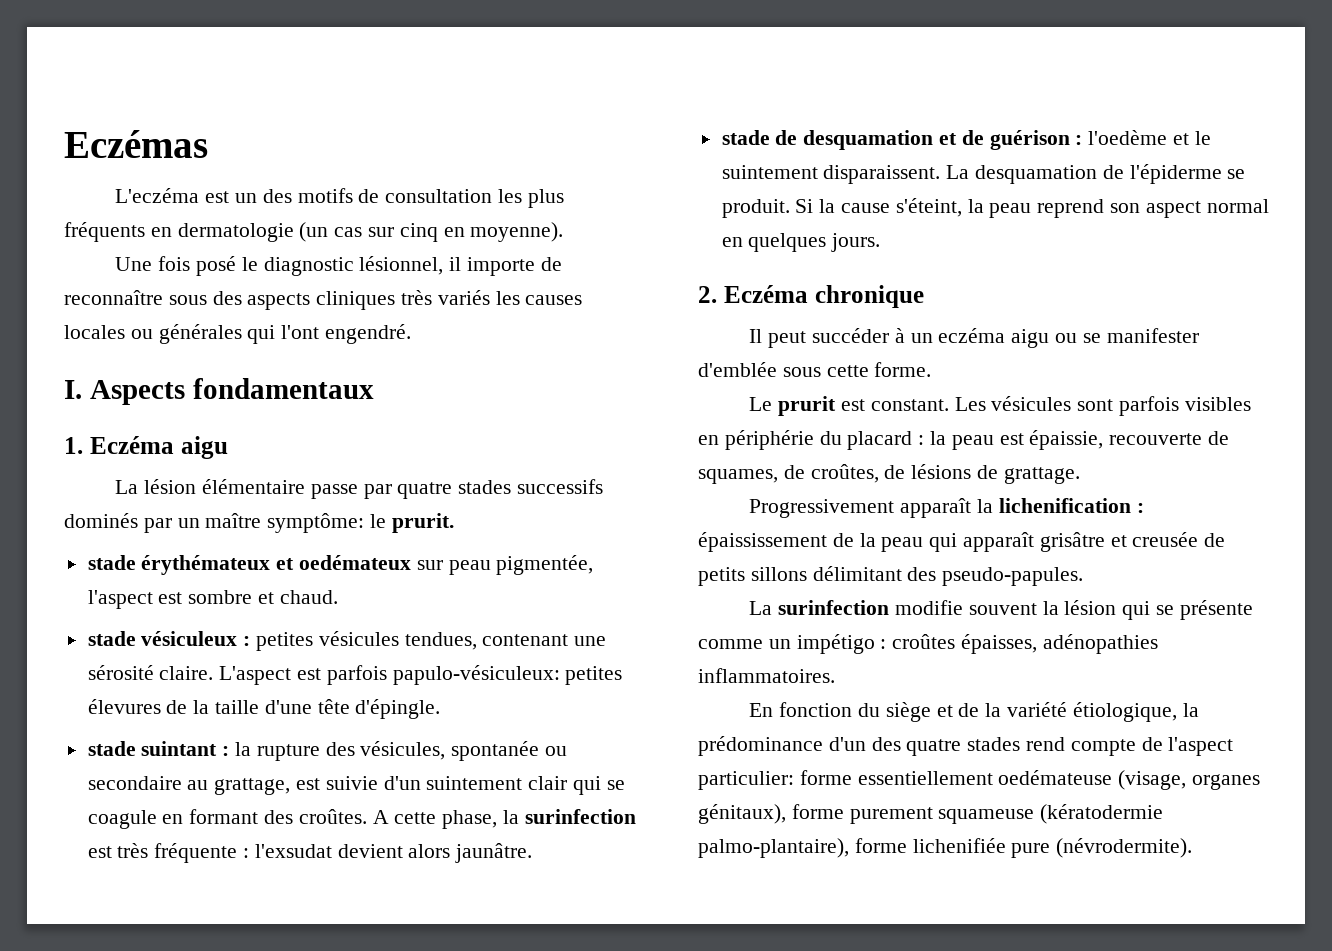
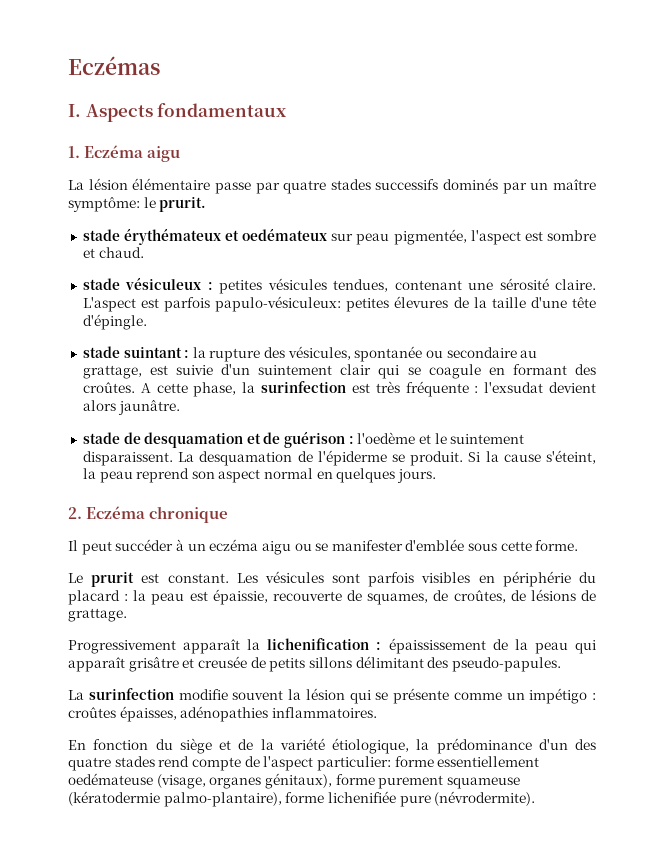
[115,188,564,208] [64,222,564,242] [115,256,562,276] [64,290,583,310] [64,324,412,344] // L'eczéma est un des motifs de consultation les plus fréquents en dermatologie (un cas sur cinq en moyenne). // Une fois posé le diagnostic lésionnel, il importe de reconnaître sous des aspects cliniques très variés les causes locales ou générales qui l'ont engendré. -> (160, 65) none

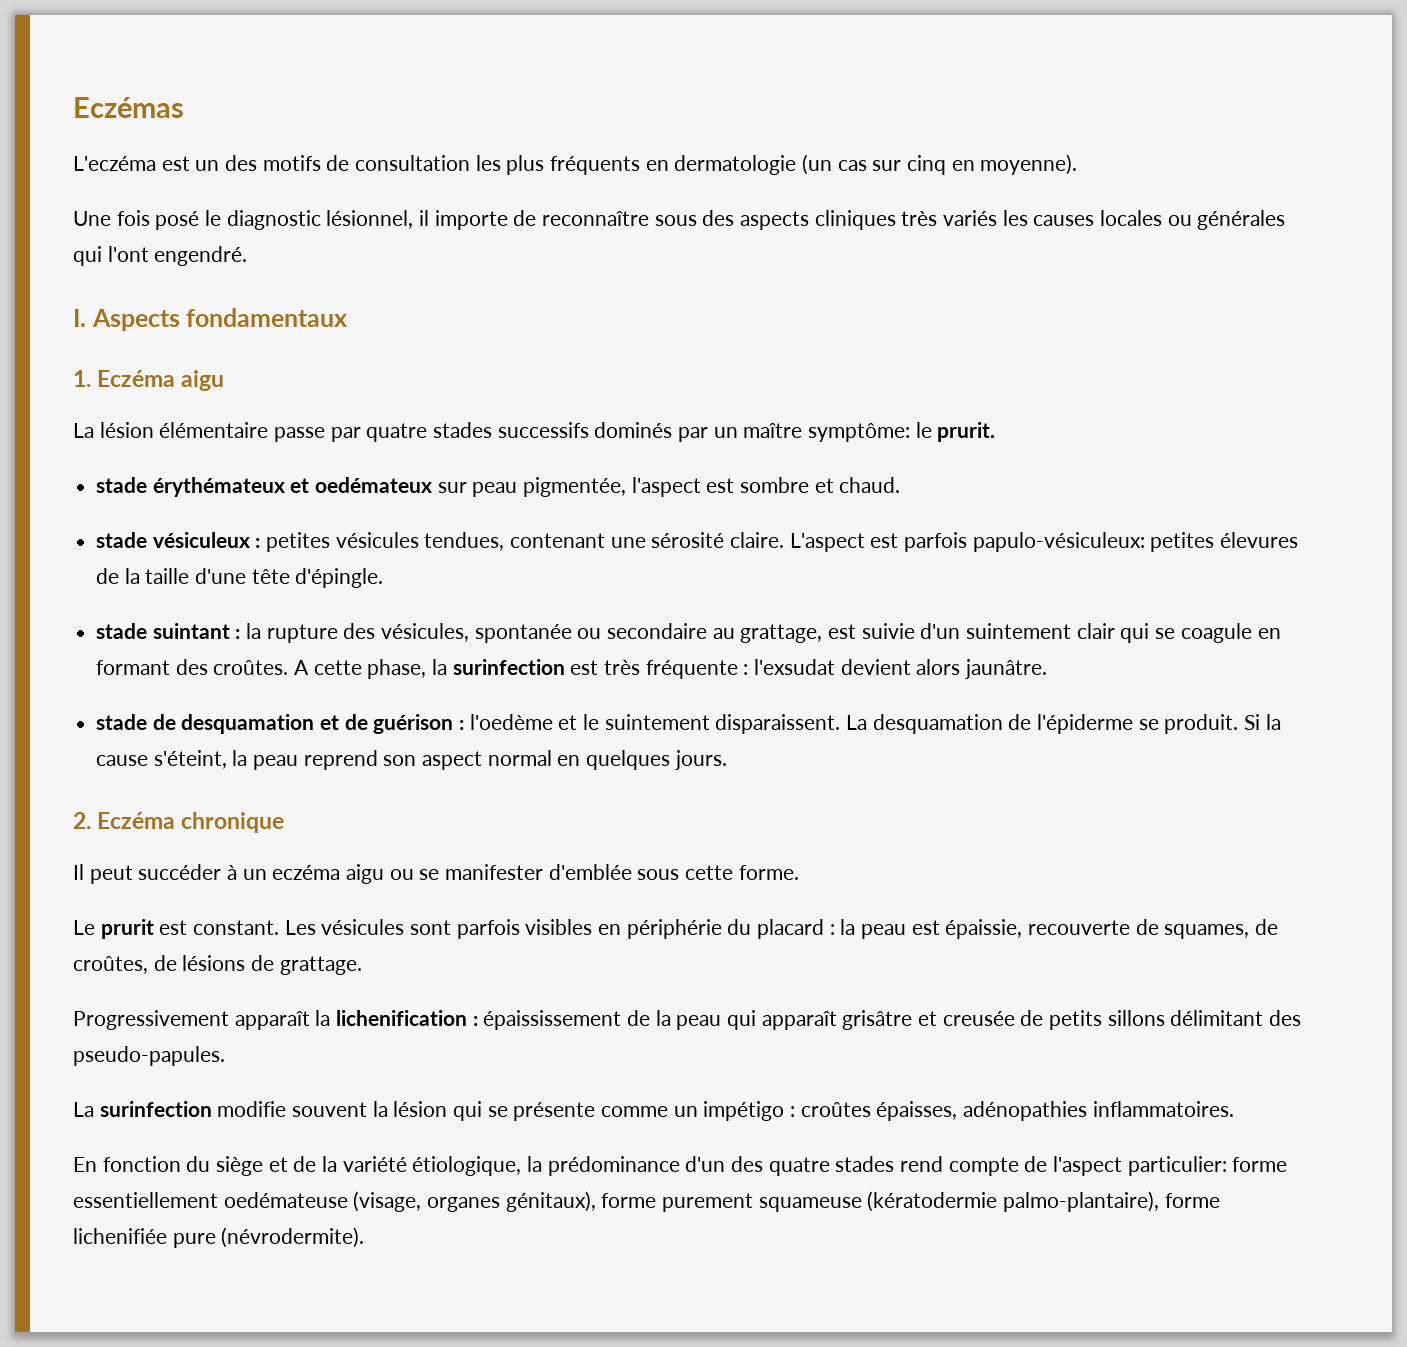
(160, 65) none -> [73,154,1078,175] [73,210,1286,230] [73,246,248,266] // L'eczéma est un des motifs de consultation les plus fréquents en dermatologie (un cas sur cinq en moyenne). // Une fois posé le diagnostic lésionnel, il importe de reconnaître sous des aspects cliniques très variés les causes locales ou générales qui l'ont engendré.

